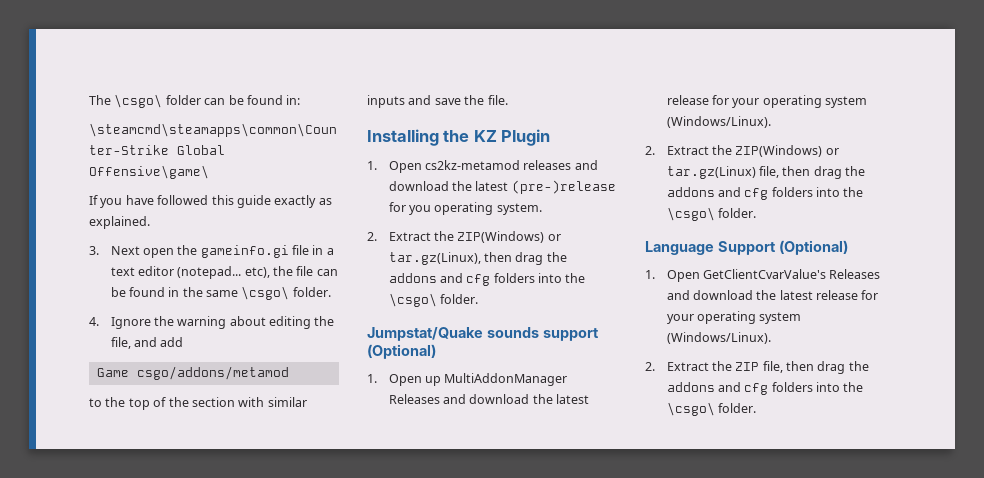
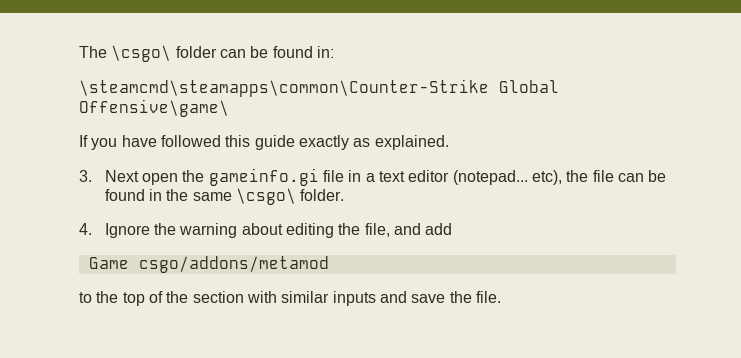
[367,129,551,146] [367,160,598,173] [388,180,616,194] [388,202,542,215] [367,231,561,243] [388,252,567,265] [388,273,586,286] [388,293,478,307] [367,327,599,341] [367,344,436,359] [367,373,568,386] [388,394,590,404] [666,95,868,108] [666,116,771,128] [645,145,839,157] [666,166,866,179] [666,187,864,200] [666,207,756,221] [645,240,848,255] [645,269,881,282] [666,290,879,300] [666,311,802,324] [666,332,771,344] [645,361,869,374] [666,382,864,395] [666,402,756,416] // Installing the KZ Plugin // 1. Open cs2kz-metamod releases and download the latest (pre-)release for you operating system. // 2. Extract the ZIP(Windows) or tar.gz(Linux), then drag the addons and cfg folders into the \csgo\ folder. // Jumpstat/Quake sounds support (Optional) // 1. Open up MultiAddonManager Releases and download the latest release for your operating system (Windows/Linux). // 2. Extract the ZIP(Windows) or tar.gz(Linux) file, then drag the addons and cfg folders into the \csgo\ folder. // Language Support (Optional) // 1. Open GetClientCvarValue's Releases and download the latest release for your operating system (Windows/Linux). // 2. Extract the ZIP file, then drag the addons and cfg folders into the \csgo\ folder. -> (501, 297) none

